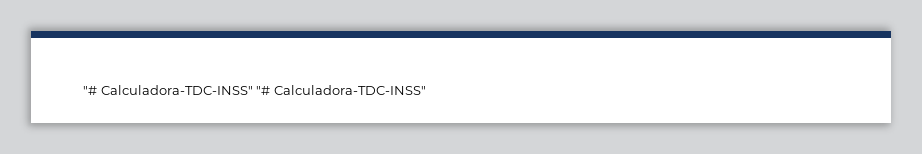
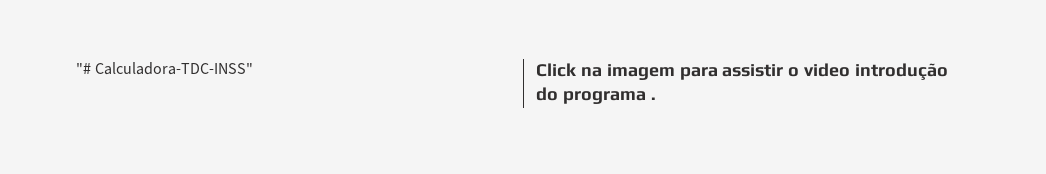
[83,85,426,95] "# Calculadora-TDC-INSS" "# Calculadora-TDC-INSS" -> [76,62,254,75] [536,63,949,80] [536,87,656,104] "# Calculadora-TDC-INSS" // Click na imagem para assistir o video introdução do programa .

